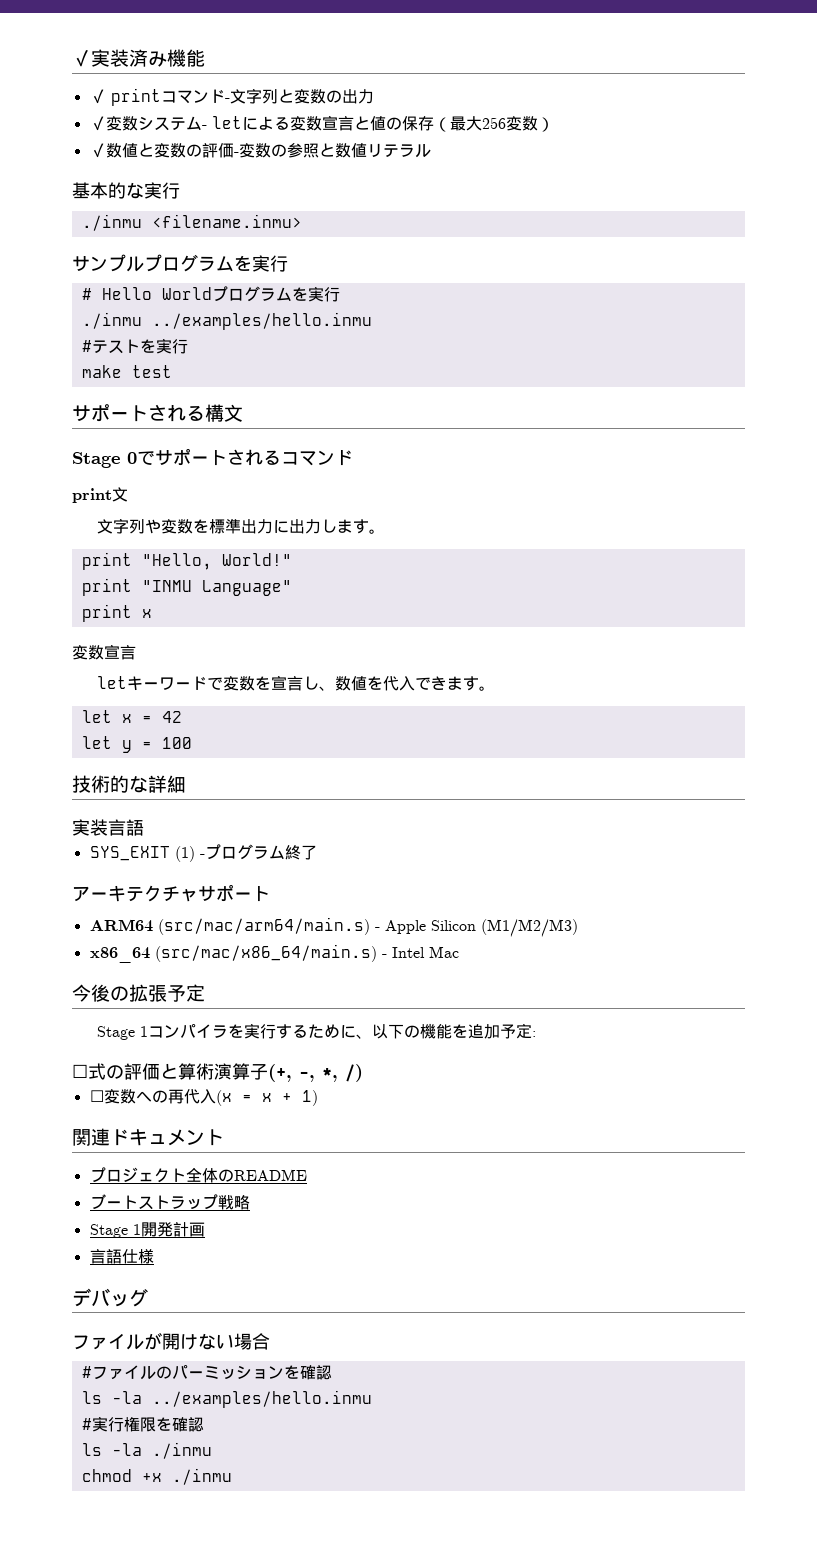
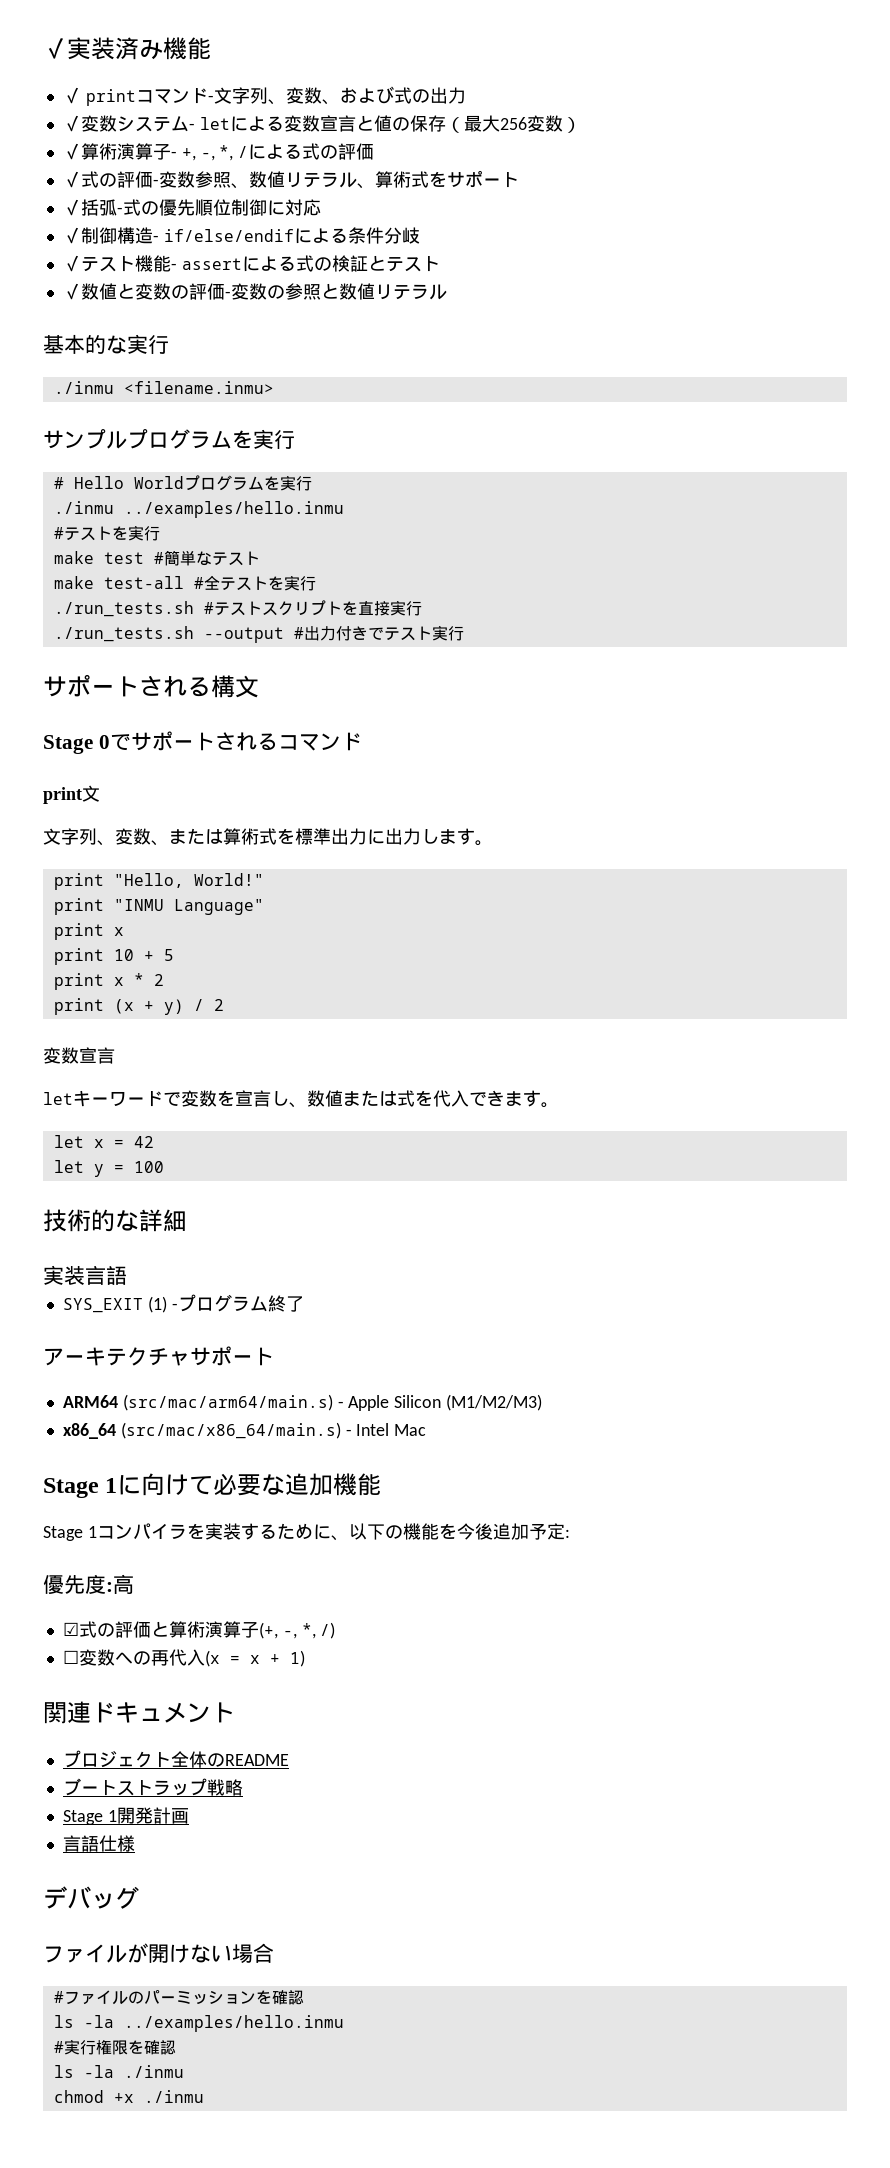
[277,89,326,104] と変数 -> [267,86,412,105] 、変数、および式
(554, 124) none -> [62,143,375,161] [62,170,519,189] [62,199,321,216] [62,227,420,244] [62,255,440,272] // ✓算術演算子- +, -, *, /による式の評価 // ✓式の評価-変数参照、数値リテラル、算術式をサポート // ✓括弧-式の優先順位制御に対応 // ✓制御構造- if/else/endifによる条件分岐 // ✓テスト機能- assertによる式の検証とテスト
(172, 371) none -> [153,550,260,566] [53,575,316,591] [53,600,422,617] [53,625,464,643] #簡単なテスト // make test-all #全テストを実行 // ./run_tests.sh #テストスクリプトを直接実行 // ./run_tests.sh --output #出力付きでテスト実行
[144,519,193,534] や変数 -> [97,828,277,846] 、変数、または算術式
(152, 613) none -> [53,948,174,965] [53,973,164,990] [53,998,224,1015] // print 10 + 5 // print x * 2 // print (x + y) / 2
(367, 683) none -> [343,1090,415,1107] または式
[72,984,205,1002] 今後の拡張予定 -> [43,1473,382,1498] Stage 1に向けて必要な追加機能
[259,1024,276,1039] 行 -> [222,1523,241,1540] 装
(468, 1031) none -> [456,1523,493,1540] 今後
[72,1064,88,1078] ☐ -> [43,1574,134,1595] [62,1622,79,1636] 優先度:高 // ☑

